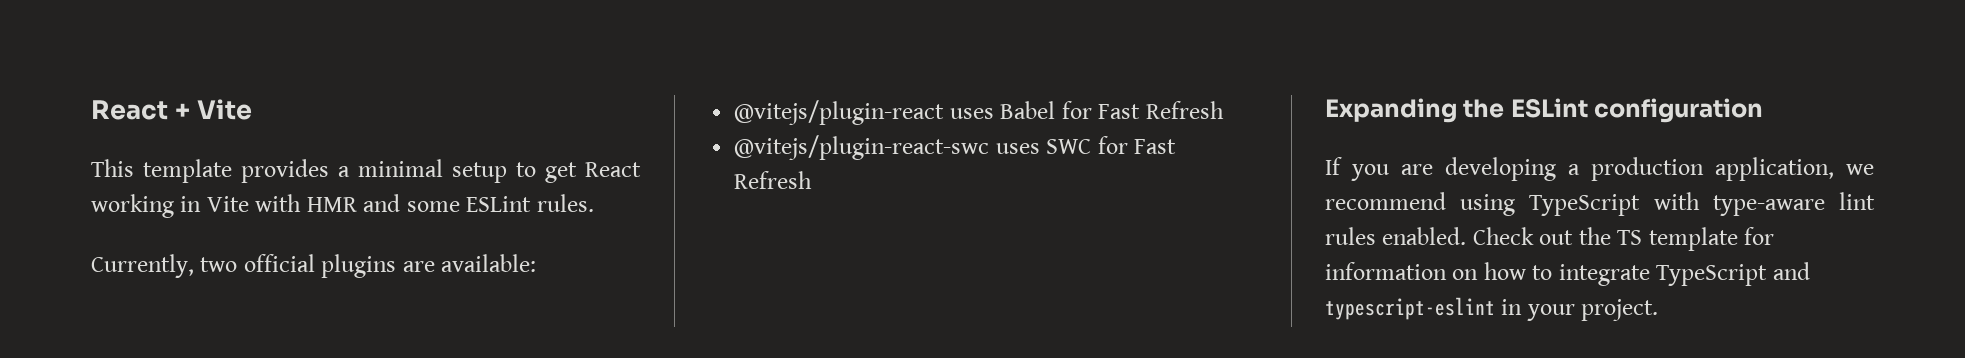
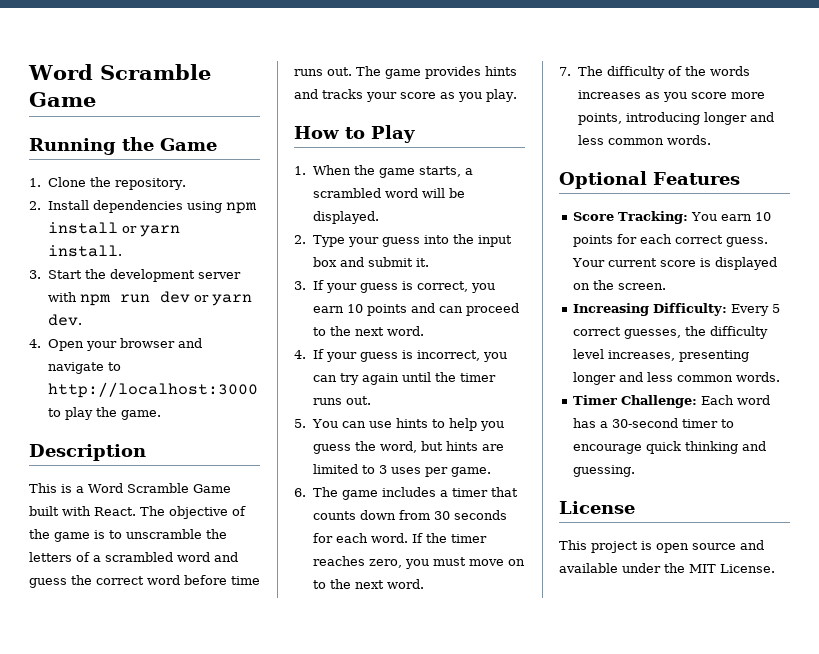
[91,99,252,120] [91,159,641,183] [91,194,594,218] [91,254,537,278] [734,100,1224,125] [734,135,1177,160] [734,171,813,189] [1325,98,1764,123] [1325,157,1874,181] [1325,192,1875,216] [1325,227,1775,251] [1325,262,1810,286] [1325,297,1659,321] React + Vite // This template provides a minimal setup to get React working in Vite with HMR and some ESLint rules. // Currently, two official plugins are available: // @vitejs/plugin-react uses Babel for Fast Refresh // @vitejs/plugin-react-swc uses SWC for Fast Refresh // Expanding the ESLint configuration // If you are developing a production application, we recommend using TypeScript with type-aware lint rules enabled. Check out the TS template for information on how to integrate TypeScript and typescript-eslint in your project. -> [28,64,211,80] [29,92,96,107] [29,137,217,155] [29,177,187,190] [29,200,258,214] [48,222,181,237] [48,245,123,257] [29,269,242,282] [48,291,253,306] [48,314,83,326] [29,338,203,351] [48,362,122,374] [48,382,259,398] [48,407,162,420] [29,444,146,461] [29,483,231,493] [29,506,246,519] [29,529,227,542] [29,552,238,562] [29,575,260,588] [294,66,517,79] [294,89,517,102] [294,125,415,143] [294,165,474,178] [313,188,466,198] [313,211,380,224] [294,234,513,247] [313,257,430,267] [294,280,496,293] [313,303,520,316] [313,326,425,336] [294,349,508,362] [313,372,497,385] [313,396,372,405] [294,418,505,431] [313,441,505,454] [313,464,492,477] [294,487,519,500] [313,510,508,520] [313,533,488,543] [313,556,526,569] [313,579,425,589] [559,66,751,79] [578,90,766,102] [578,112,775,125] [578,135,712,145] [559,171,740,189] [573,211,772,224] [573,234,769,247] [572,257,778,270] [573,280,667,290] [573,303,781,316] [573,326,769,339] [573,349,750,362] [573,372,781,385] [573,395,771,408] [573,418,735,428] [573,441,767,454] [573,465,636,477] [559,501,635,514] [559,540,764,553] [559,563,775,573] Word Scramble Game // Running the Game // 1. Clone the repository. // 2. Install dependencies using npm install or yarn install. // 3. Start the development server with npm run dev or yarn dev. // 4. Open your browser and navigate to http://localhost:3000 to play the game. // Description // This is a Word Scramble Game built with React. The objective of the game is to unscramble the letters of a scrambled word and guess the correct word before time runs out. The game provides hints and tracks your score as you play. // How to Play // 1. When the game starts, a scrambled word will be displayed. // 2. Type your guess into the input box and submit it. // 3. If your guess is correct, you earn 10 points and can proceed to the next word. // 4. If your guess is incorrect, you can try again until the timer runs out. // 5. You can use hints to help you guess the word, but hints are limited to 3 uses per game. // 6. The game includes a timer that counts down from 30 seconds for each word. If the timer reaches zero, you must move on to the next word. // 7. The difficulty of the words increases as you score more points, introducing longer and less common words. // Optional Features // Score Tracking: You earn 10 points for each correct guess. Your current score is displayed on the screen. // Increasing Difficulty: Every 5 correct guesses, the difficulty level increases, presenting longer and less common words. // Timer Challenge: Each word has a 30-second timer to encourage quick thinking and guessing. // License // This project is open source and available under the MIT License.

